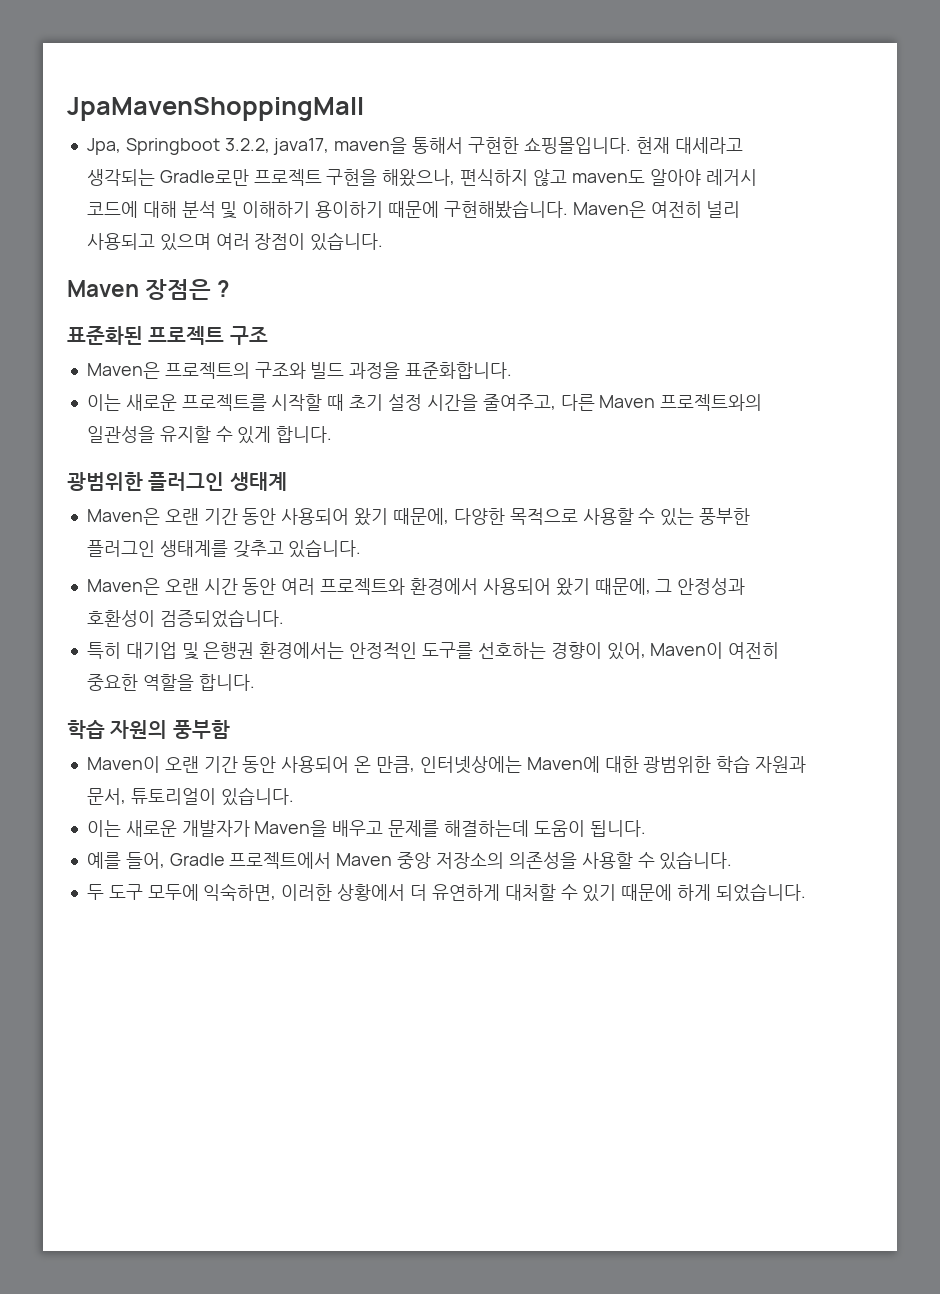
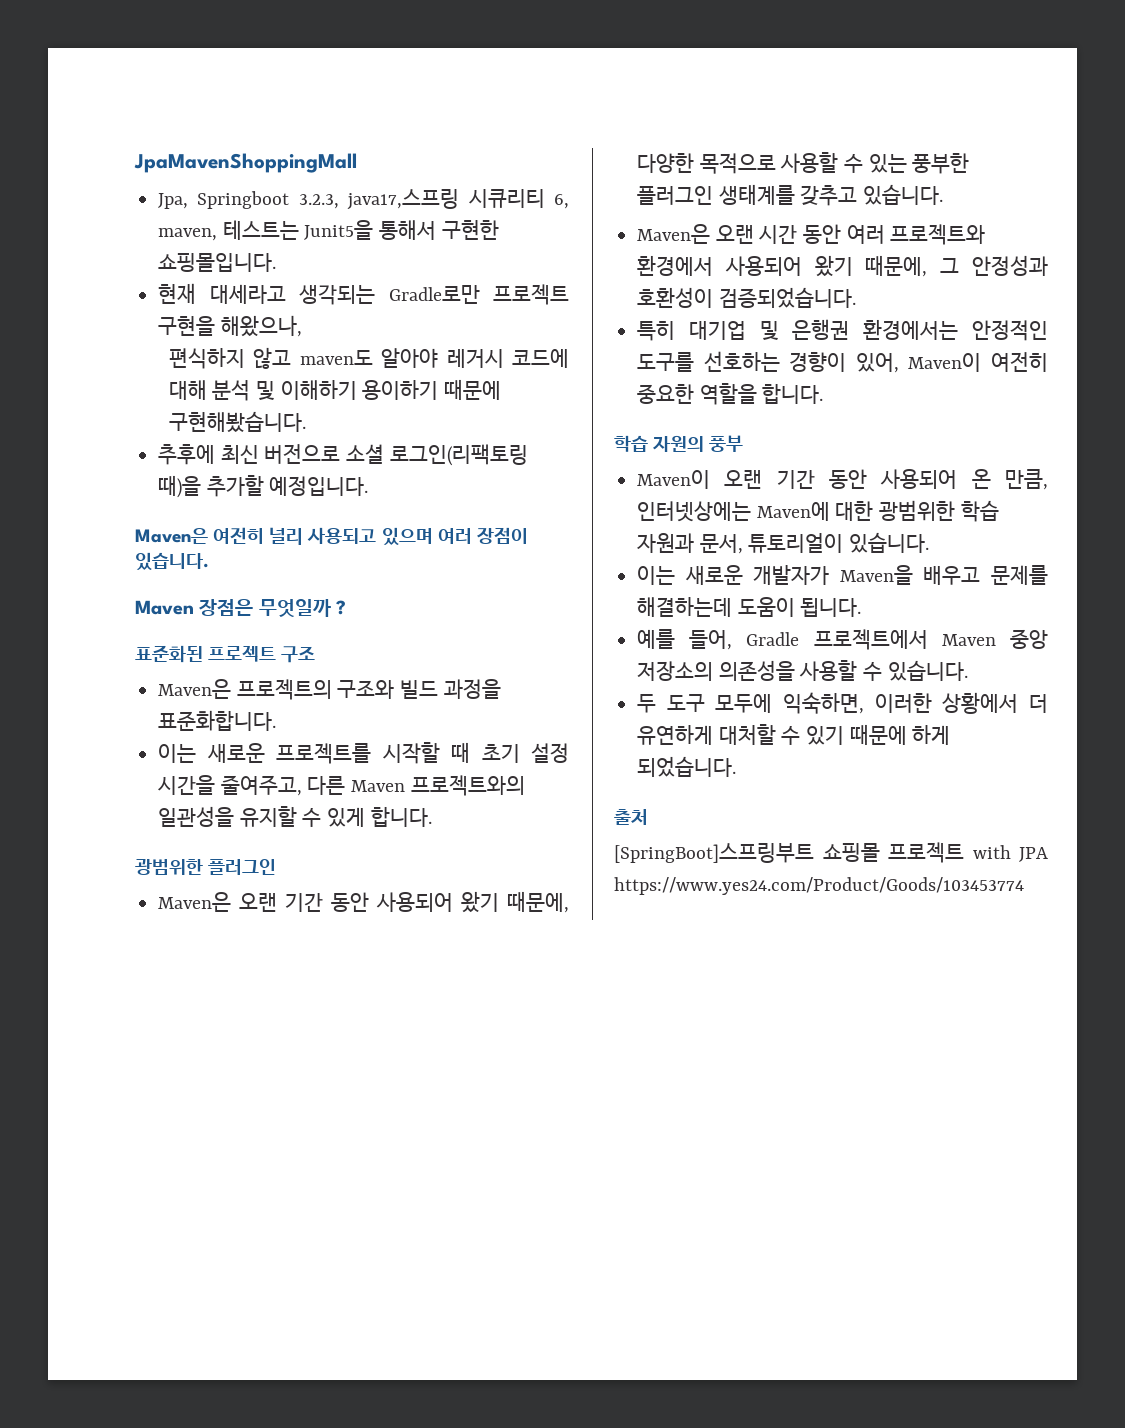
[224,137,408,155] 3.2.2, java17, maven을 -> [298,189,569,210] [158,220,374,241] 3.2.3, java17,스프링 시큐리티 6, maven, 테스트는 Junit5을
(631, 145) none -> (277, 262) //
(456, 178) none -> (302, 326) //
(568, 209) none -> [158,444,528,466] [158,475,369,498] // 추후에 최신 버전으로 소셜 로그인(리팩토링 때)을 추가할 예정입니다. //
(212, 289) none -> [258,599,331,617] 무엇일까
[229,472,287,491] 생태계 -> (277, 867) none
[172,720,230,739] 풍부함 -> [709,435,744,452] 풍부
(806, 892) none -> [614,809,648,825] [614,842,1048,863] [614,877,1024,895] // 출처 // [SpringBoot]스프링부트 쇼핑몰 프로젝트 with JPA https://www.yes24.com/Product/Goods/103453774

